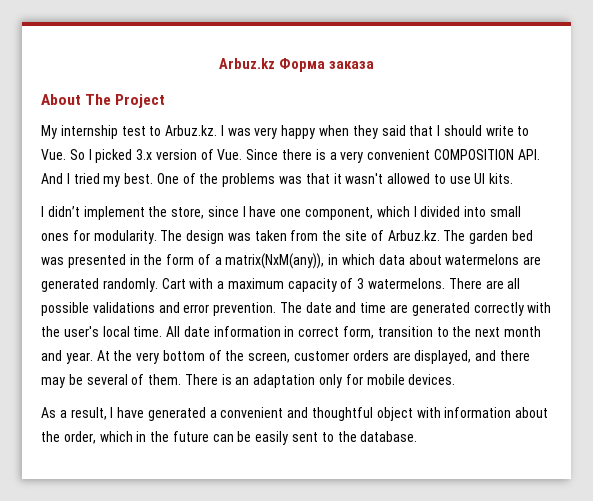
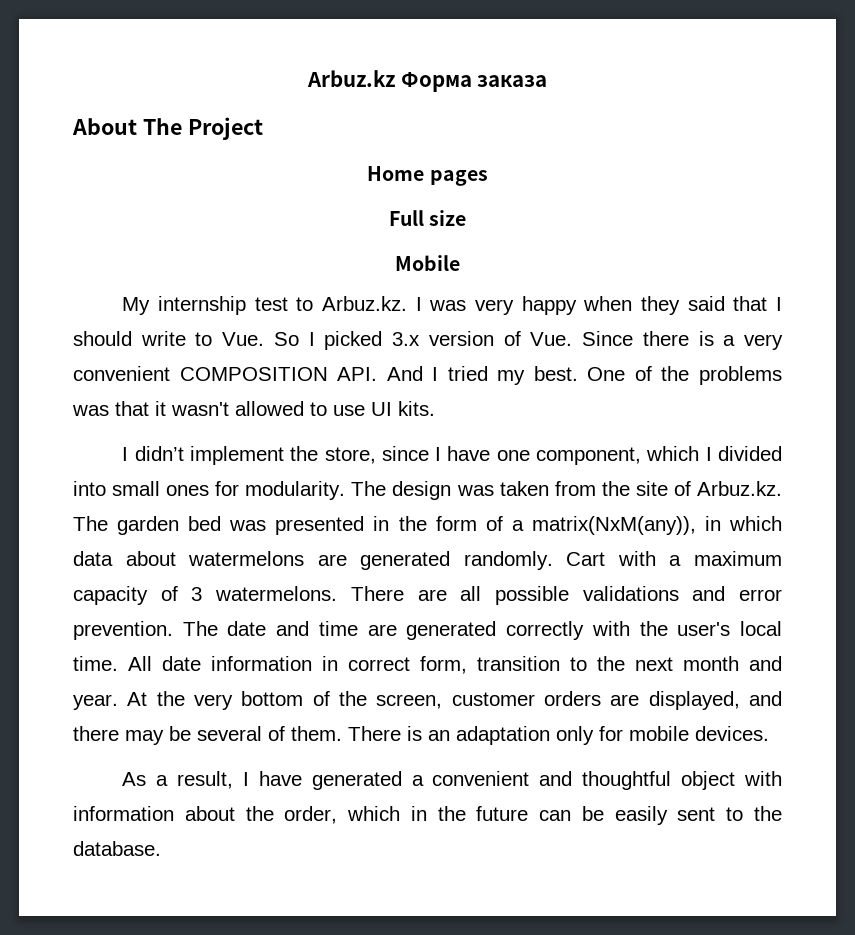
(166, 101) none -> [367,166,488,186] [388,210,467,226] [395,255,460,271] // Home pages // Full size // Mobile

